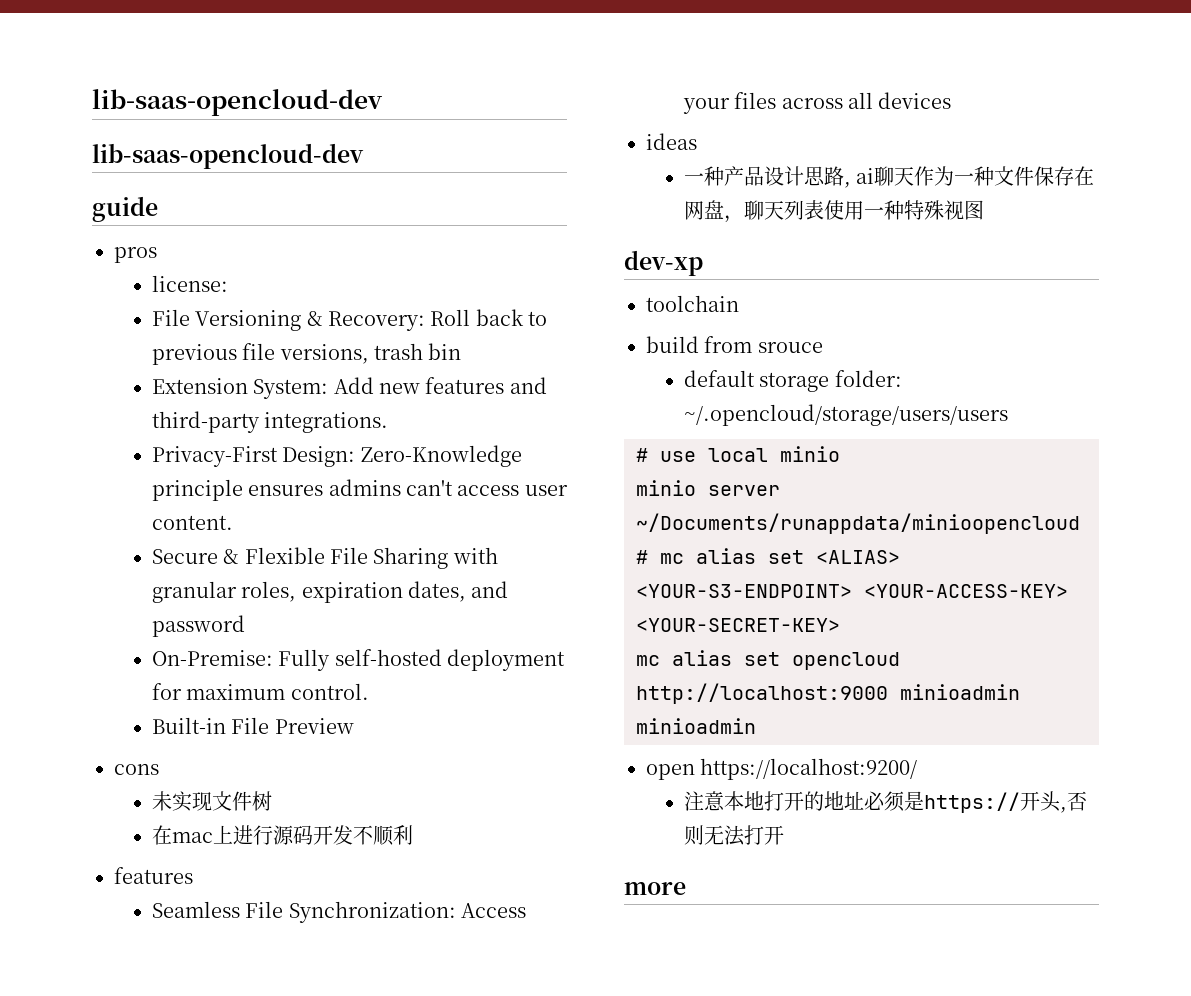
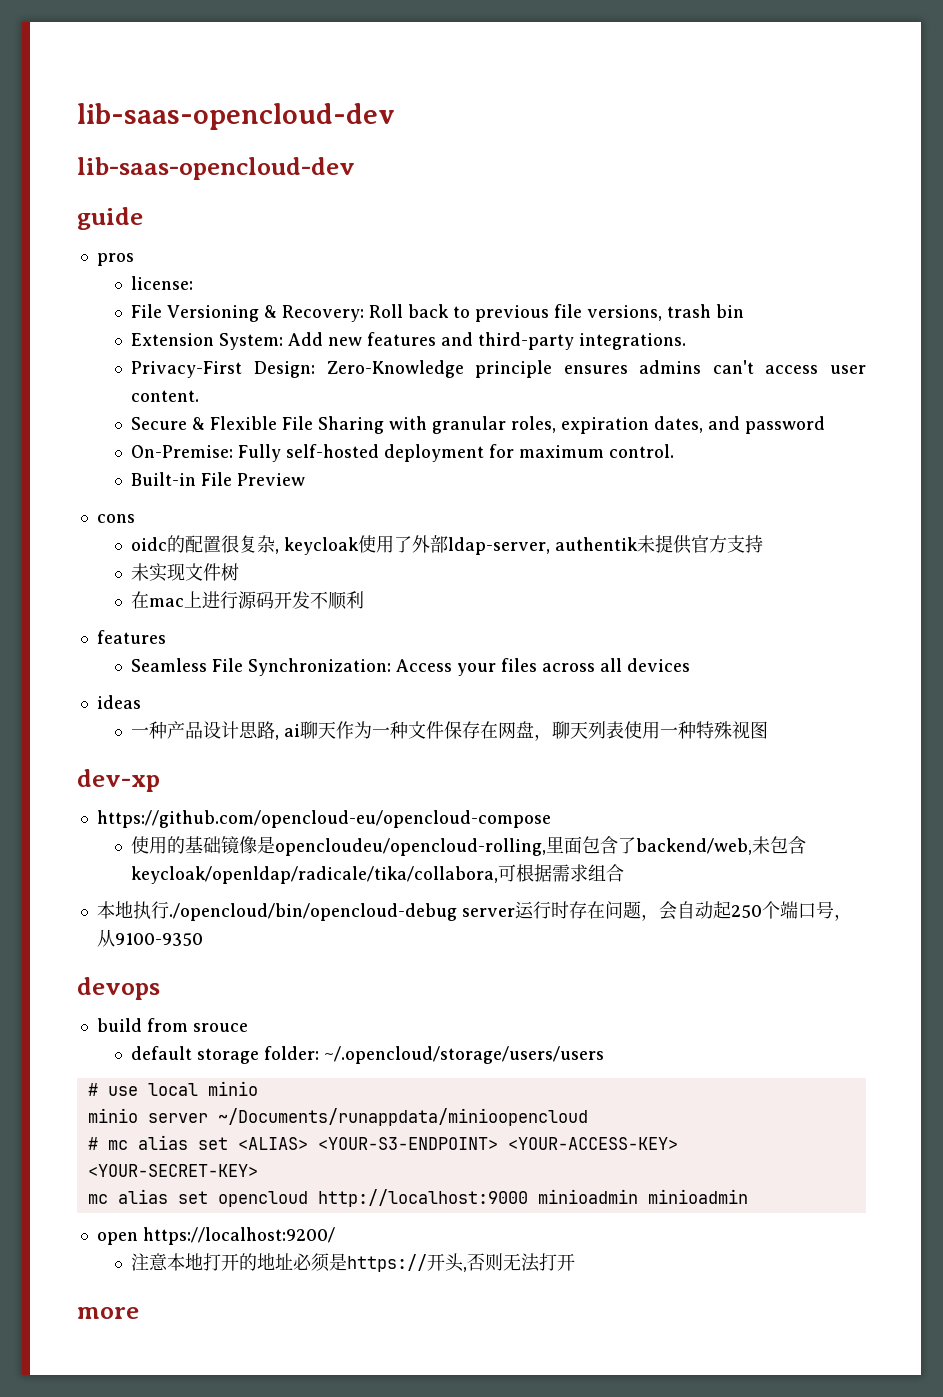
(159, 769) none -> [131,535,764,555] // oidc的配置很复杂, keycloak使用了外部ldap-server, authentik未提供官方支持
[646,295,739,312] toolchain -> [96,810,551,828] [131,836,807,856] [131,864,625,884] [96,901,852,921] [96,929,203,947] [77,977,160,1000] https://github.com/opencloud-eu/opencloud-compose // 使用的基础镜像是opencloudeu/opencloud-rolling,里面包含了backend/web,未包含keycloak/openldap/radicale/tika/collabora,可根据需求组合 // 本地执行./opencloud/bin/opencloud-debug server运行时存在问题，会自动起250个端口号，从9100-9350 // devops

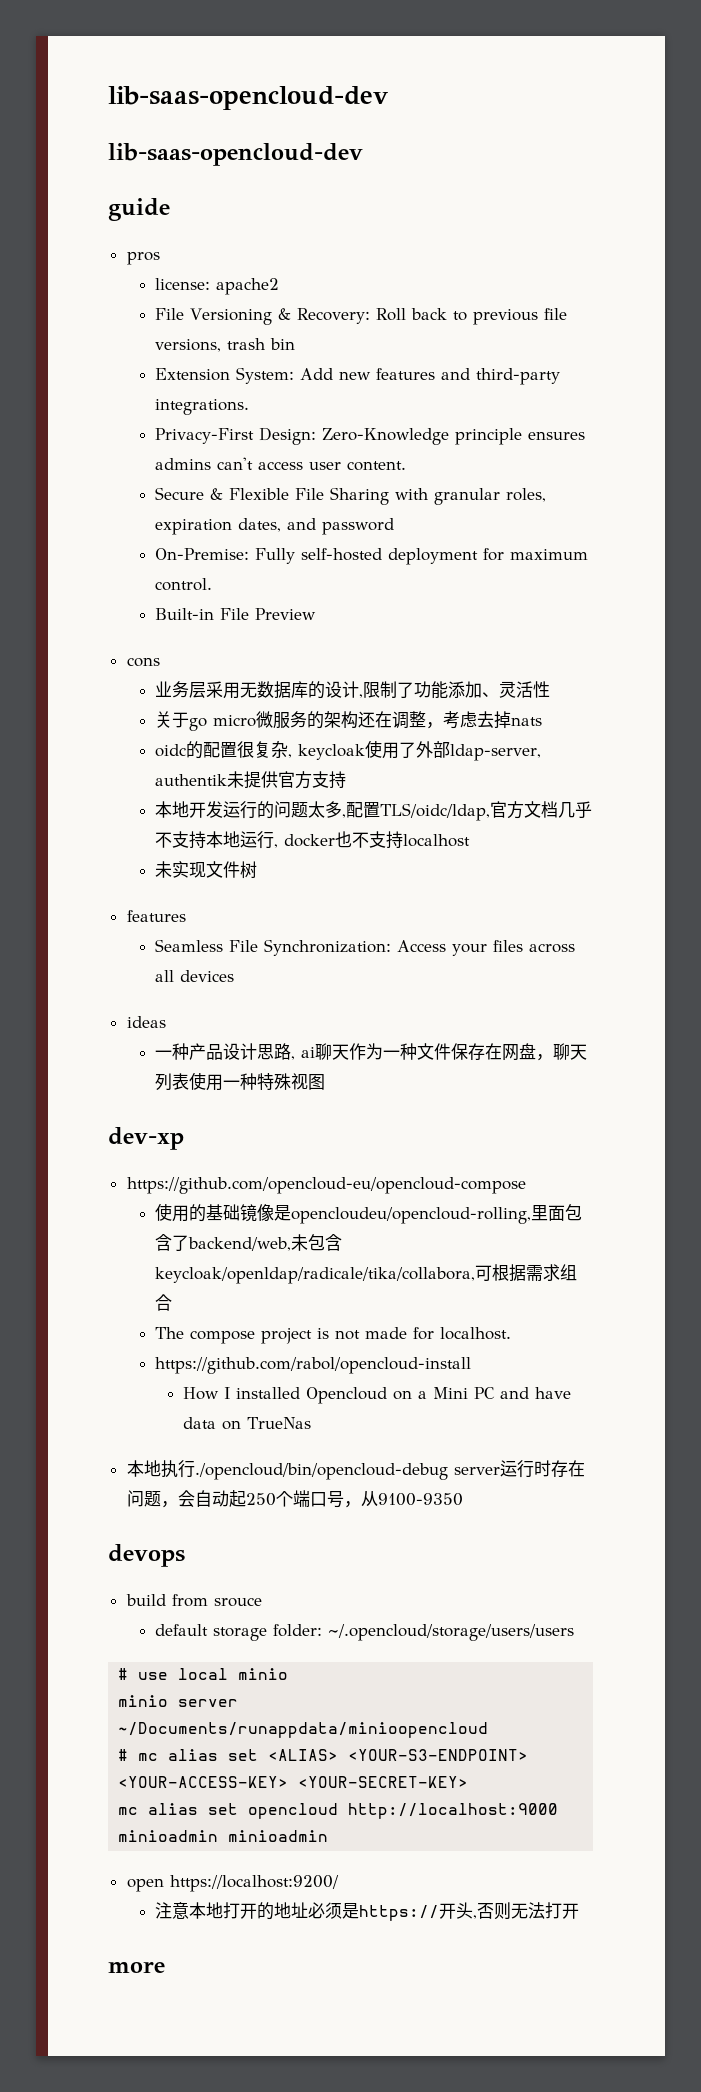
(194, 283) none -> [215,278,279,295] apache2
(135, 518) none -> [154,681,550,699] [154,711,542,731] // 业务层采用无数据库的设计,限制了功能添加、灵活性 // 关于go micro微服务的架构还在调整，考虑去掉nats
[131,563,240,582] [131,591,365,610] 未实现文件树 // 在mac上进行源码开发不顺利 -> [154,801,592,821] [154,831,470,849] [154,861,257,879] 本地开发运行的问题太多,配置TLS/oidc/ldap,官方文档几乎不支持本地运行, docker也不支持localhost // 未实现文件树
(625, 873) none -> [154,1327,511,1344] [154,1357,471,1374] [182,1387,571,1404] [182,1417,311,1430] // The compose project is not made for localhost. // https://github.com/rabol/opencloud-install // How I installed Opencloud on a Mini PC and have data on TrueNas

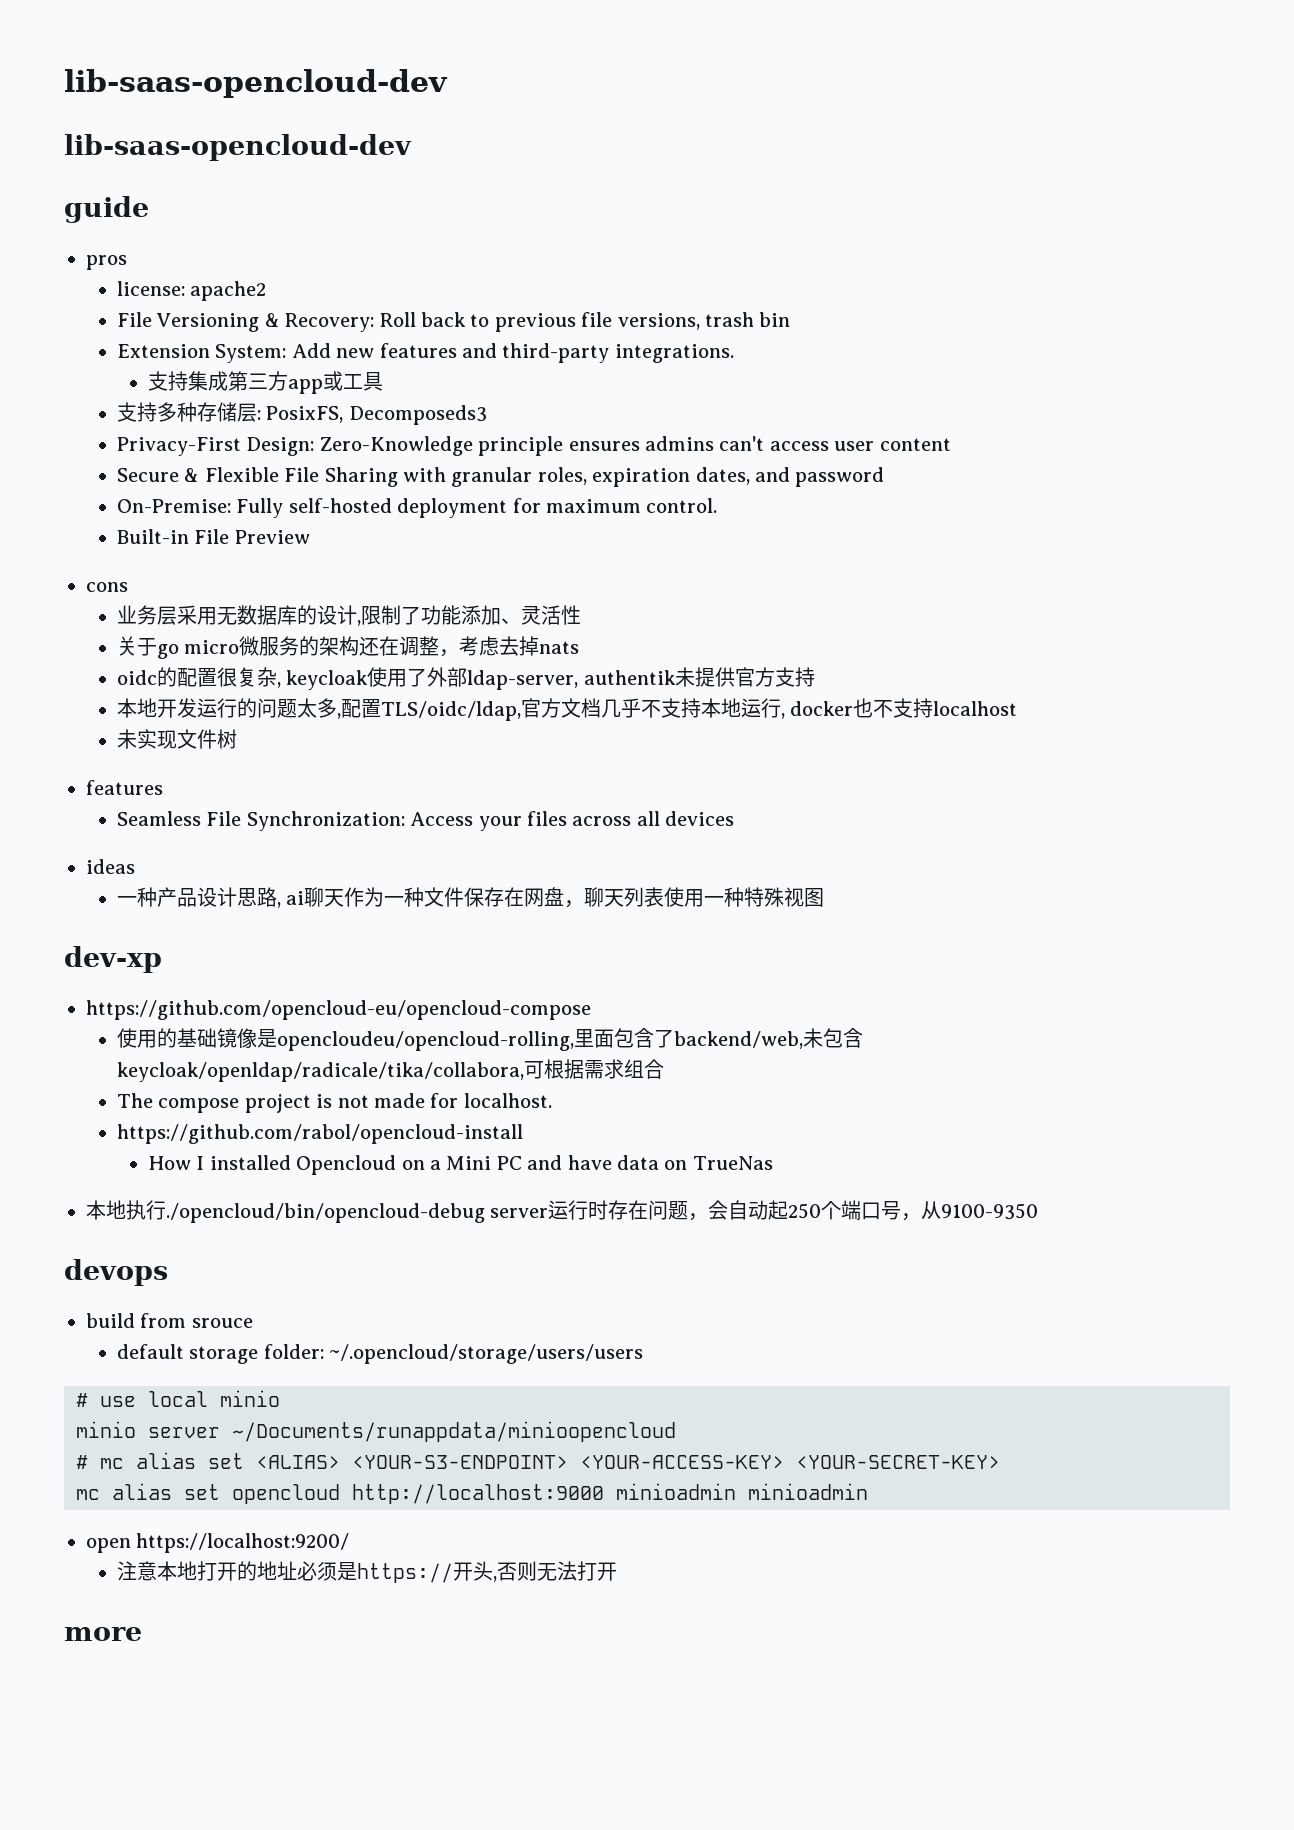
(249, 407) none -> [148,371,384,394] [117,402,487,425] // 支持集成第三方app或工具 // 支持多种存储层: PosixFS, Decomposeds3
[346,461,406,471] content. -> [879,438,951,451] content

